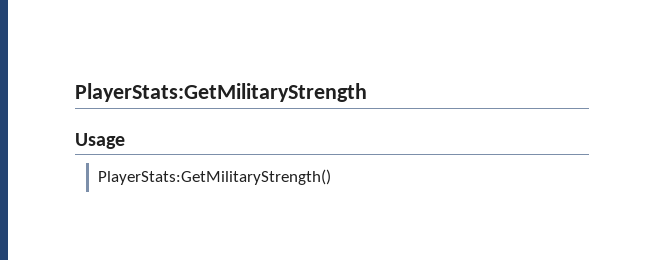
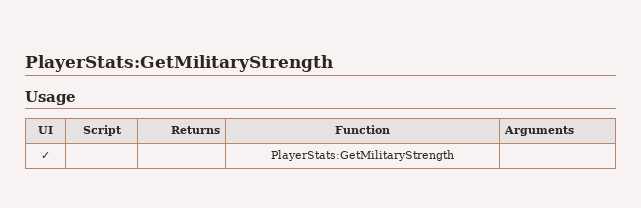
[98,169,332,185] // PlayerStats:GetMilitaryStrength() -> [38,126,53,134] [82,125,122,136] [170,126,220,134] [335,125,390,134] [504,126,575,136] [41,152,50,159] [271,150,454,161] // UI | Script | Returns | Function | Arguments // ✓ | | | PlayerStats:GetMilitaryStrength |

